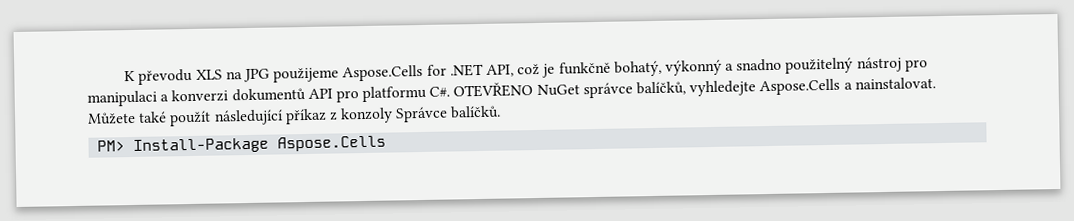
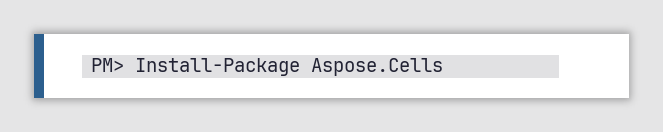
[124,56,928,85] [87,77,936,107] [87,105,502,127] K převodu XLS na JPG použijeme Aspose.Cells for .NET API, což je funkčně bohatý, výkonný a snadno použitelný nástroj pro manipulaci a konverzi dokumentů API pro platformu C#. OTEVŘENO NuGet správce balíčků, vyhledejte Aspose.Cells a nainstalovat. Můžete také použít následující příkaz z konzoly Správce balíčků. // -> (91, 65) none

